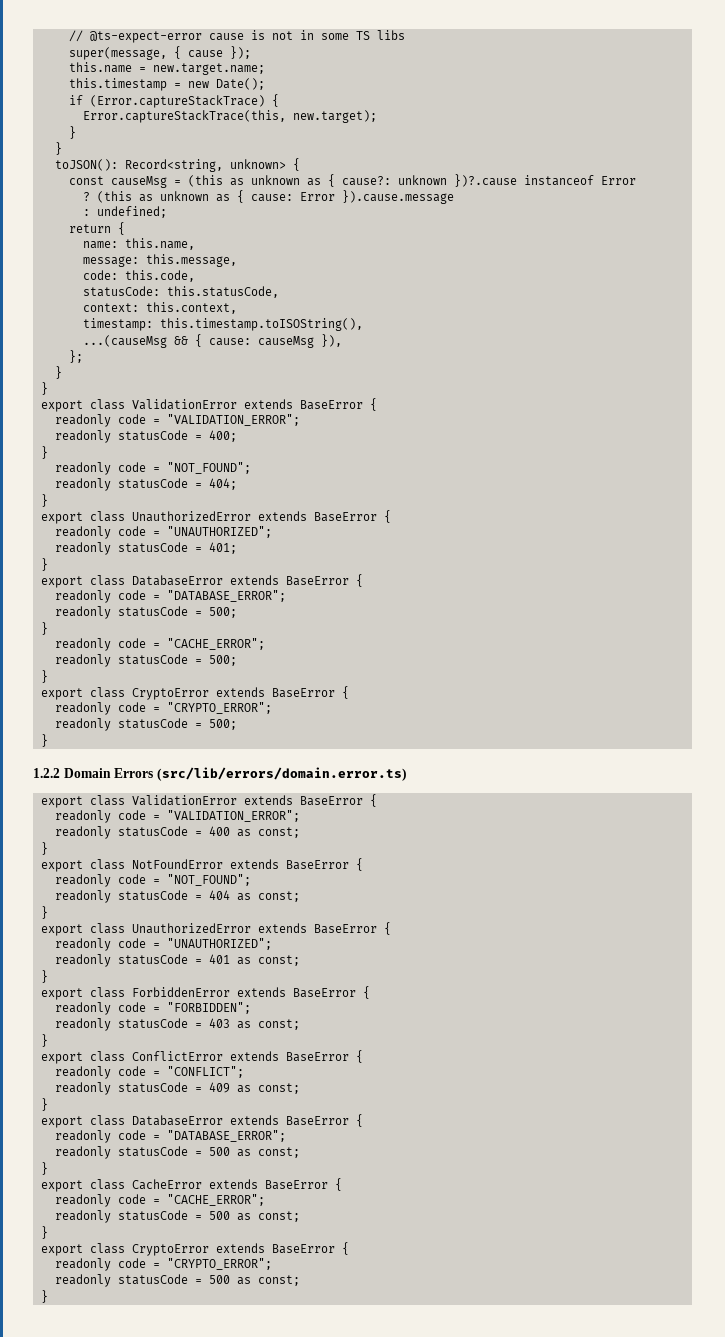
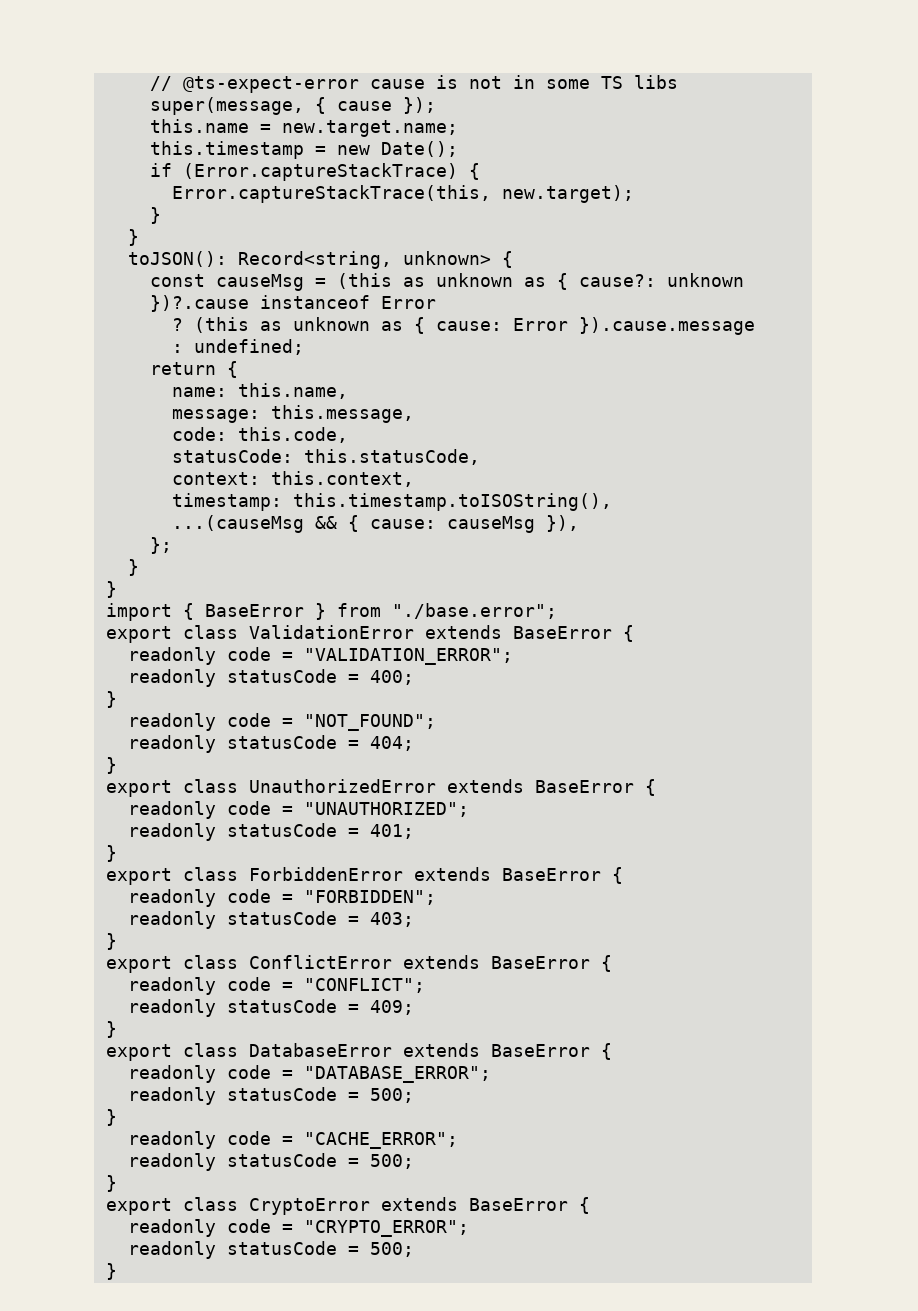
(48, 388) none -> [106,603,557,621] // import { BaseError } from "./base.error";
(48, 564) none -> [106,867,623,885] [128,889,436,907] [128,911,414,929] [106,933,117,950] [106,955,612,973] [128,977,425,995] [128,999,414,1017] [106,1021,117,1038] // export class ForbiddenError extends BaseError { // readonly code = "FORBIDDEN"; // readonly statusCode = 403; // } // export class ConflictError extends BaseError { // readonly code = "CONFLICT"; // readonly statusCode = 409; // }
[33,767,407,781] [40,794,377,808] [54,810,300,823] [54,826,300,839] [40,842,48,855] [40,858,363,872] [54,874,251,887] [54,890,300,903] [40,906,48,919] [40,922,391,936] [54,938,272,951] [54,954,300,967] [40,970,48,983] [40,986,370,1000] [54,1002,251,1015] [54,1018,300,1031] [40,1034,48,1047] [40,1050,363,1064] [54,1066,244,1079] [54,1082,300,1095] [40,1098,48,1111] [40,1114,363,1128] [54,1130,286,1143] [54,1146,300,1159] [40,1162,48,1175] [40,1178,342,1192] [54,1194,265,1207] [54,1210,300,1223] [40,1226,48,1239] [40,1242,349,1256] [54,1258,272,1271] [54,1274,300,1287] [40,1290,48,1303] // 1.2.2 Domain Errors (src/lib/errors/domain.error.ts) // export class ValidationError extends BaseError { // readonly code = "VALIDATION_ERROR"; // readonly statusCode = 400 as const; // } // export class NotFoundError extends BaseError { // readonly code = "NOT_FOUND"; // readonly statusCode = 404 as const; // } // export class UnauthorizedError extends BaseError { // readonly code = "UNAUTHORIZED"; // readonly statusCode = 401 as const; // } // export class ForbiddenError extends BaseError { // readonly code = "FORBIDDEN"; // readonly statusCode = 403 as const; // } // export class ConflictError extends BaseError { // readonly code = "CONFLICT"; // readonly statusCode = 409 as const; // } // export class DatabaseError extends BaseError { // readonly code = "DATABASE_ERROR"; // readonly statusCode = 500 as const; // } // export class CacheError extends BaseError { // readonly code = "CACHE_ERROR"; // readonly statusCode = 500 as const; // } // export class CryptoError extends BaseError { // readonly code = "CRYPTO_ERROR"; // readonly statusCode = 500 as const; // } -> (117, 1271) none

